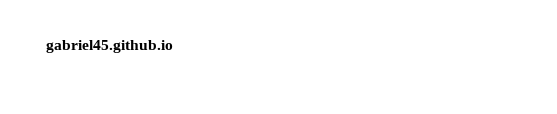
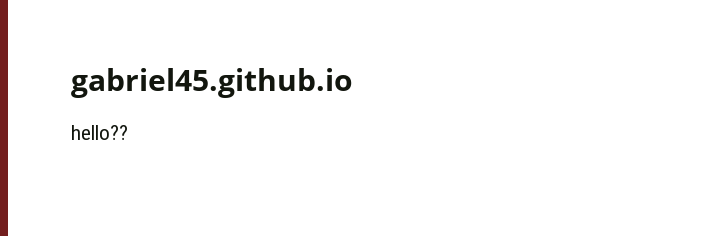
(173, 46) none -> [71,125,128,140] // hello??

